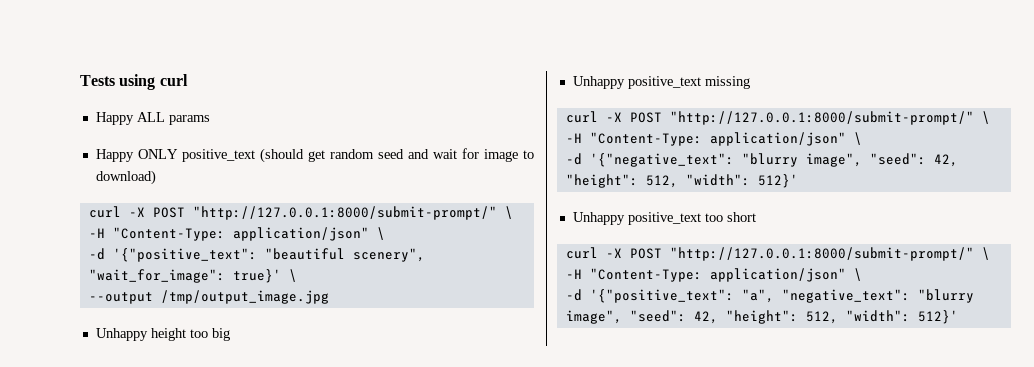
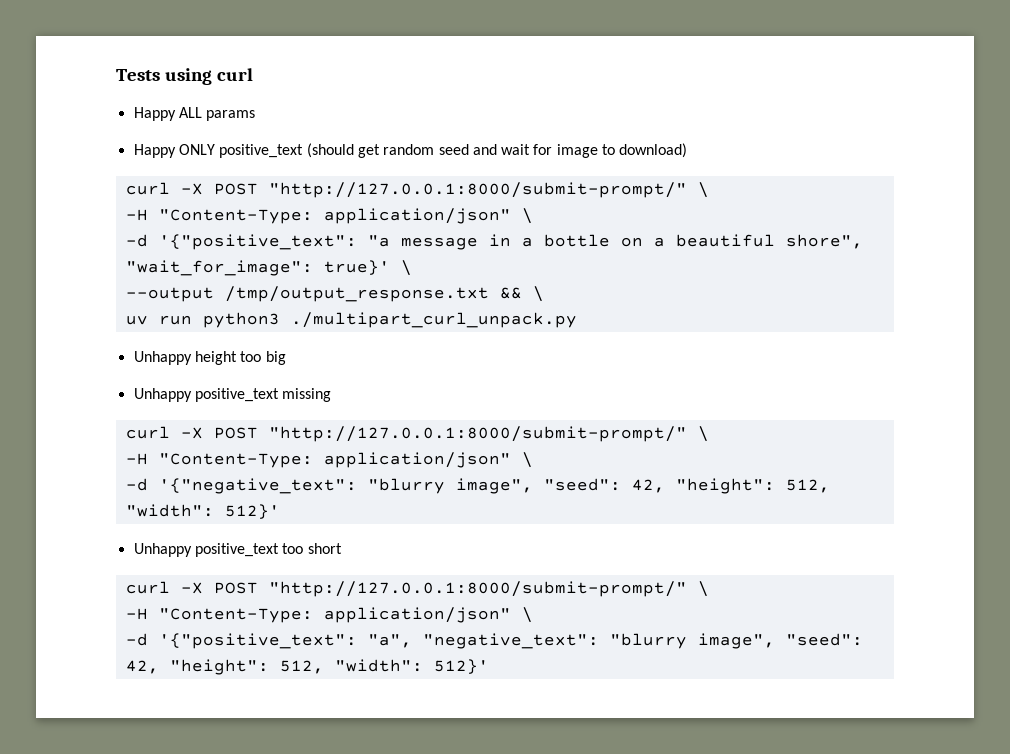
[264,248,425,262] [88,269,297,283] [88,290,329,304] "beautiful scenery", "wait_for_image": true}' \ // --output /tmp/output_image.jpg -> [367,234,863,250] [125,260,412,276] [125,286,544,302] [125,312,577,328] "a message in a bottle on a beautiful shore", "wait_for_image": true}' \ // --output /tmp/output_response.txt && \ // uv run python3 ./multipart_curl_unpack.py

